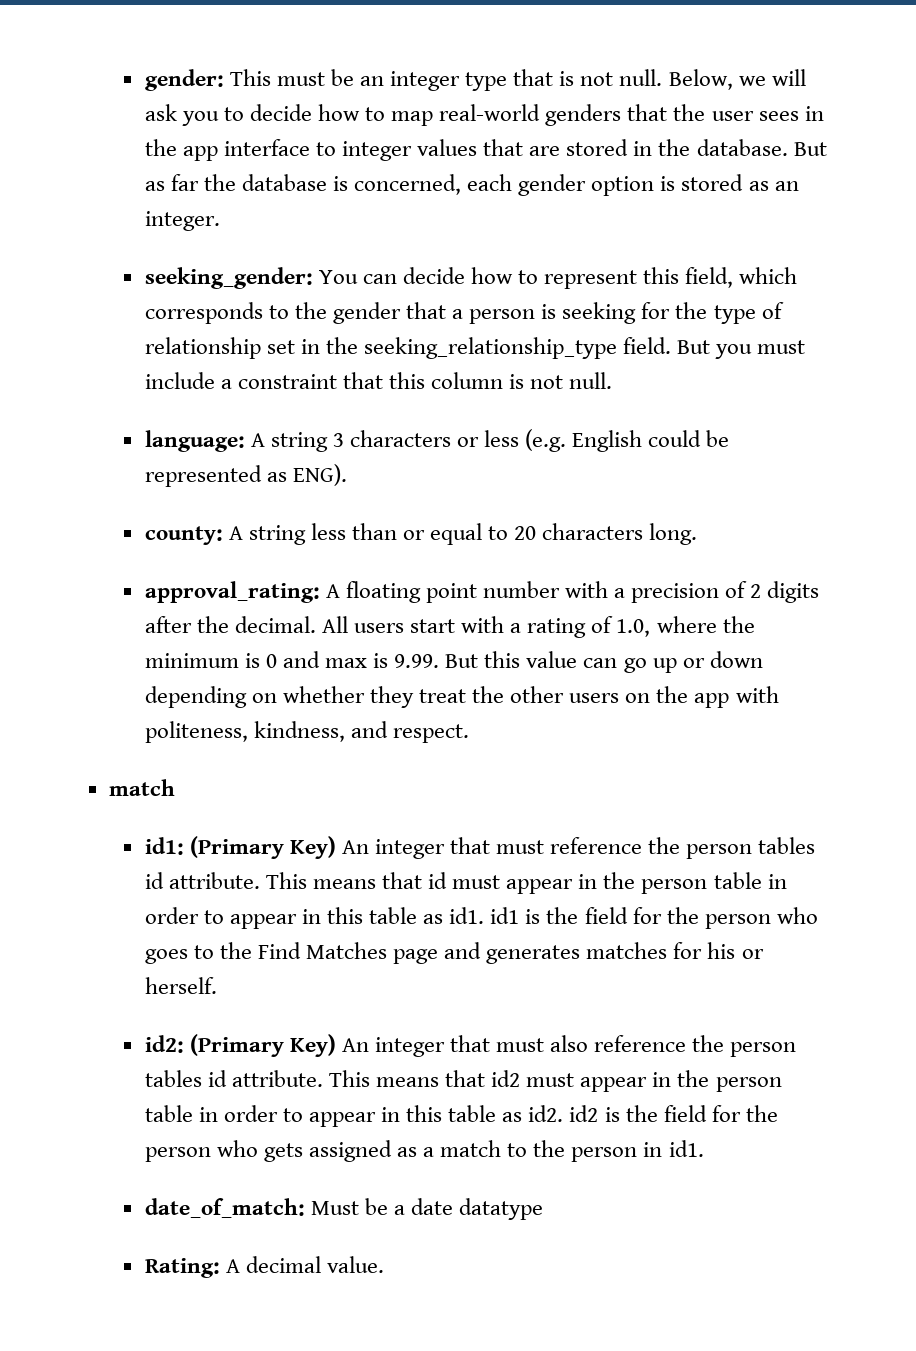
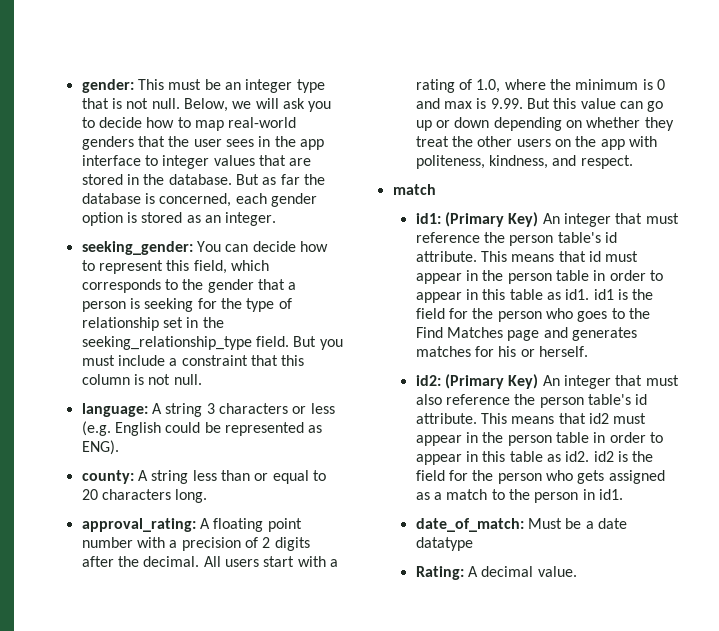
[758,837,816,854] tables -> [557,232,601,243] table's
[144,1070,202,1087] tables -> [588,394,632,405] table's

